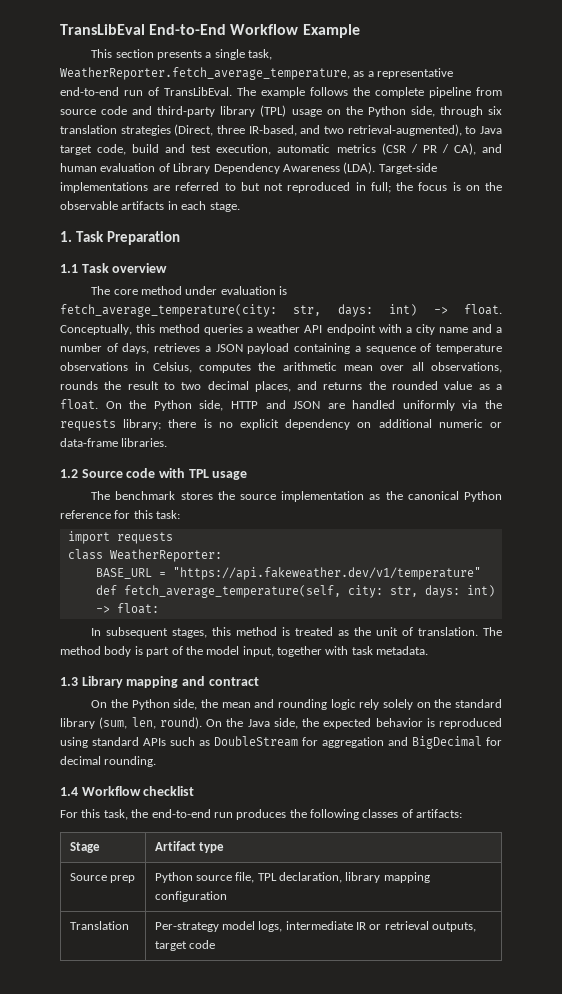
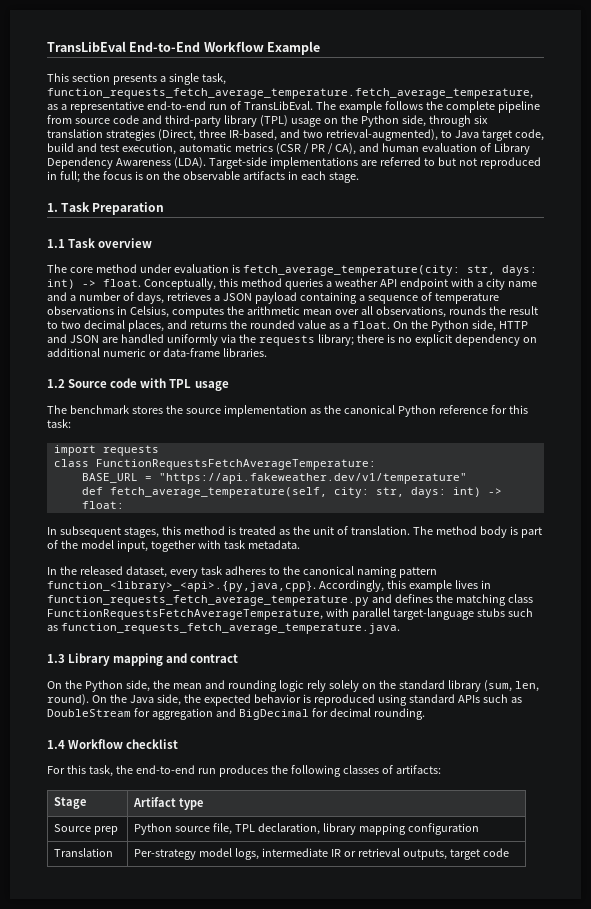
[60,67,350,80] WeatherReporter.fetch_average_temperature, -> [47,88,533,99] function_requests_fetch_average_temperature.fetch_average_temperature,
[109,549,222,562] WeatherReporter: -> [95,459,376,470] FunctionRequestsFetchAverageTemperature:
(429, 650) none -> [47,566,437,578] [47,580,491,592] [47,594,533,606] [47,608,533,620] [47,623,400,634] // In the released dataset, every task adheres to the canonical naming pattern function_<library>_<api>.{py,java,cpp}. Accordingly, this example lives in function_requests_fetch_average_temperature.py and defines the matching class FunctionRequestsFetchAverageTemperature, with parallel target-language stubs such as function_requests_fetch_average_temperature.java.

